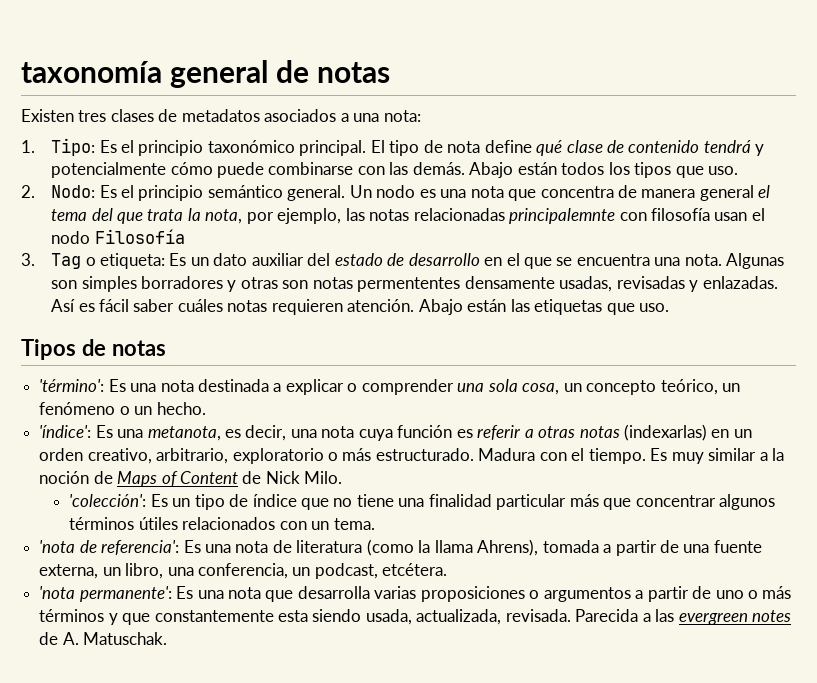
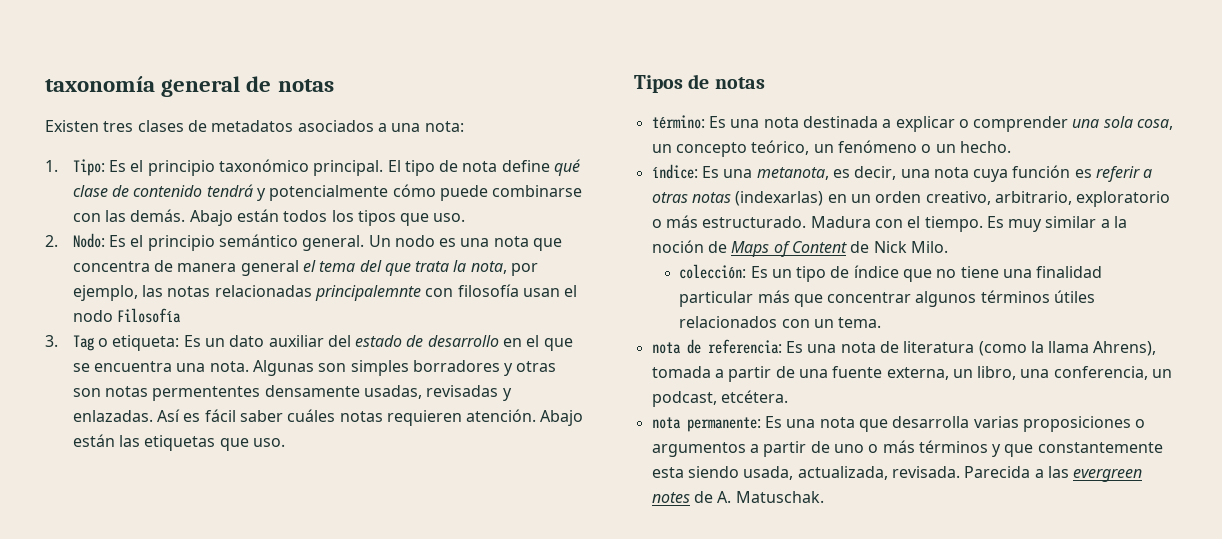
[39,379,105,392] 'término': -> [651,115,705,129] término:
[39,425,92,438] 'índice': -> [651,164,698,179] índice:
[69,494,147,507] 'colección': -> [679,264,747,279] colección:
[39,540,180,555] 'nota de referencia': -> [651,339,782,354] nota de referencia:
[39,586,172,602] 'nota permanente': -> [651,417,761,432] nota permanente:

